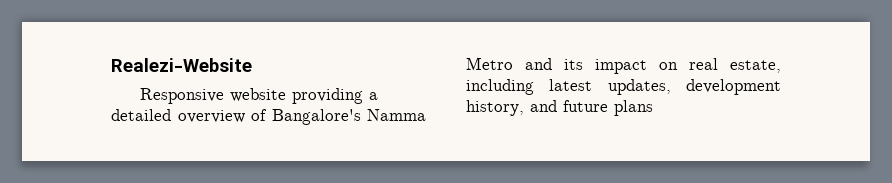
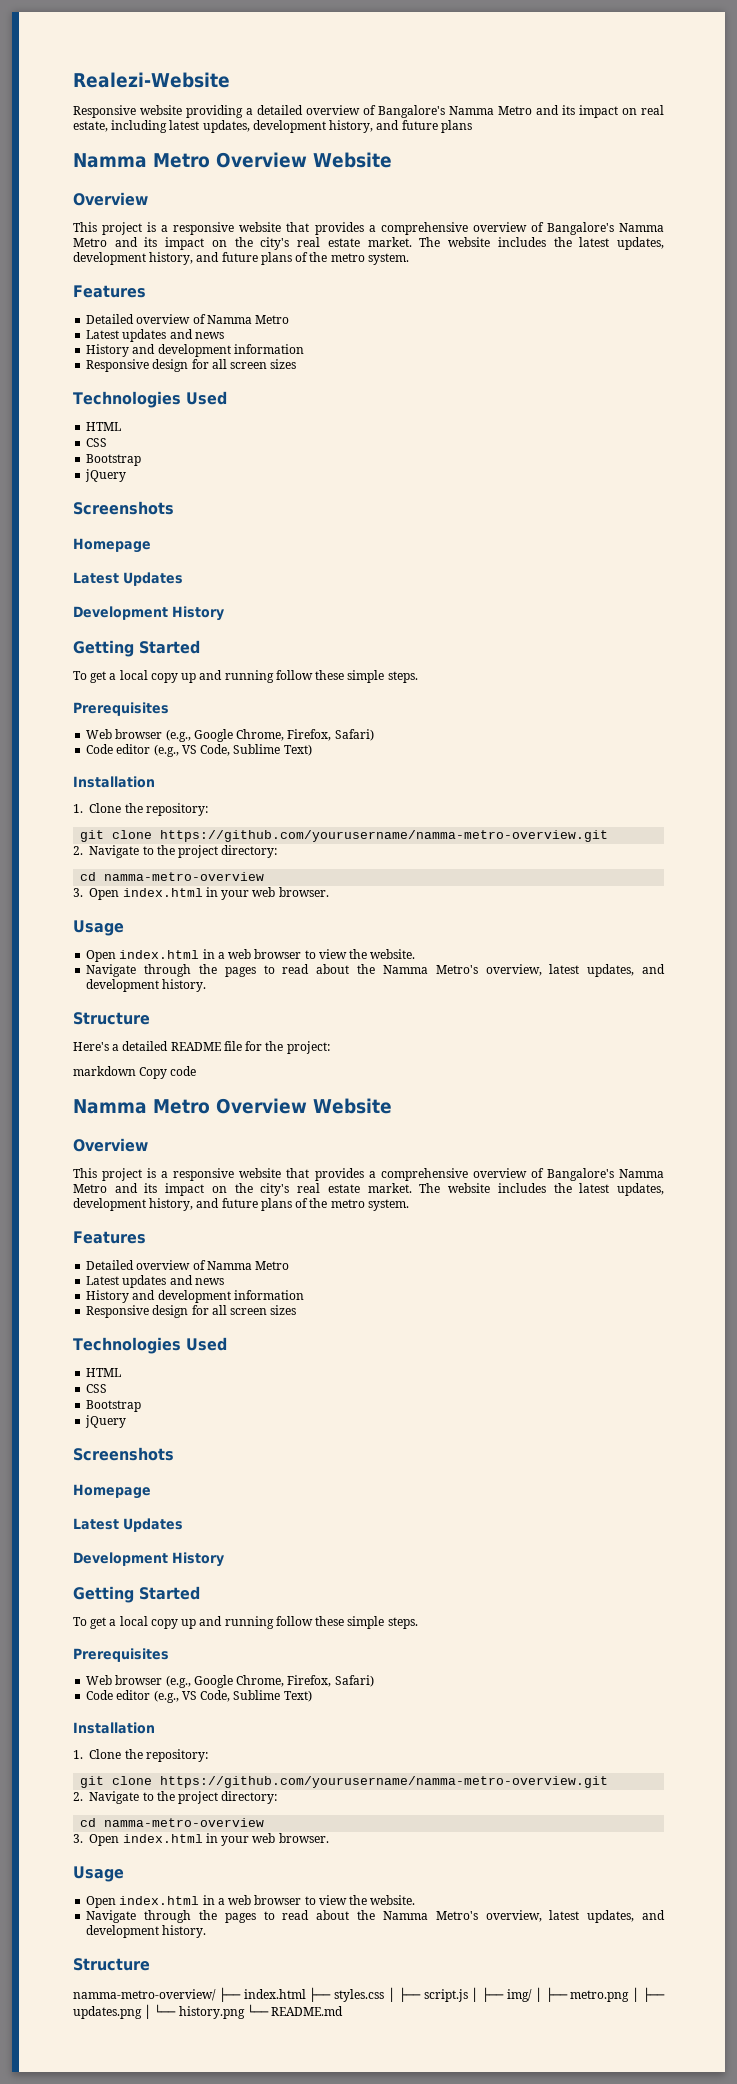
(653, 108) none -> [73,152,392,168] [73,192,148,206] [73,222,665,235] [73,237,664,250] [73,252,409,265] [73,285,146,298] [86,314,290,324] [86,329,224,342] [86,344,304,357] [86,359,297,372] [73,391,227,408] [86,422,122,431] [86,438,108,447] [86,454,142,466] [85,469,127,482] [73,501,174,515] [73,538,151,553] [73,572,183,586] [73,606,224,621] [73,640,200,657] [73,670,418,683] [73,702,169,716] [86,729,374,742] [86,744,312,757] [73,776,155,788] [73,803,208,816] [80,830,609,842] [73,845,278,858] [80,872,265,881] [73,887,329,900] [73,920,124,936] [86,949,416,962] [86,964,665,977] [86,979,207,992] [73,1012,150,1025] [73,1041,330,1054] [73,1066,197,1079] [73,1098,392,1114] [73,1138,148,1152] [73,1168,665,1181] [73,1183,664,1196] [73,1198,409,1211] [73,1231,146,1244] [86,1260,290,1270] [86,1275,224,1288] [86,1290,304,1303] [86,1305,297,1318] [73,1337,227,1354] [86,1368,122,1377] [86,1384,108,1393] [86,1400,142,1412] [85,1415,127,1428] [73,1447,174,1461] [73,1484,151,1499] [73,1518,183,1532] [73,1552,224,1567] [73,1586,200,1603] [73,1616,418,1629] [73,1648,169,1662] [86,1675,374,1688] [86,1690,312,1703] [73,1722,155,1734] [73,1749,208,1762] [80,1776,609,1788] [73,1791,278,1804] [80,1818,265,1827] [73,1833,329,1846] [73,1866,124,1882] [86,1895,416,1908] [86,1910,665,1923] [86,1925,207,1938] [73,1958,150,1971] [73,1987,665,2002] [73,2004,344,2019] // Namma Metro Overview Website // Overview // This project is a responsive website that provides a comprehensive overview of Bangalore's Namma Metro and its impact on the city's real estate market. The website includes the latest updates, development history, and future plans of the metro system. // Features // Detailed overview of Namma Metro // Latest updates and news // History and development information // Responsive design for all screen sizes // Technologies Used // HTML // CSS // Bootstrap // jQuery // Screenshots // Homepage // Latest Updates // Development History // Getting Started // To get a local copy up and running follow these simple steps. // Prerequisites // Web browser (e.g., Google Chrome, Firefox, Safari) // Code editor (e.g., VS Code, Sublime Text) // Installation // 1. Clone the repository: // git clone https://github.com/yourusername/namma-metro-overview.git // 2. Navigate to the project directory: // cd namma-metro-overview // 3. Open index.html in your web browser. // Usage // Open index.html in a web browser to view the website. // Navigate through the pages to read about the Namma Metro's overview, latest updates, and development history. // Structure // Here's a detailed README file for the project: // markdown Copy code // Namma Metro Overview Website // Overview // This project is a responsive website that provides a comprehensive overview of Bangalore's Namma Metro and its impact on the city's real estate market. The website includes the latest updates, development history, and future plans of the metro system. // Features // Detailed overview of Namma Metro // Latest updates and news // History and development information // Responsive design for all screen sizes // Technologies Used // HTML // CSS // Bootstrap // jQuery // Screenshots // Homepage // Latest Updates // Development History // Getting Started // To get a local copy up and running follow these simple steps. // Prerequisites // Web browser (e.g., Google Chrome, Firefox, Safari) // Code editor (e.g., VS Code, Sublime Text) // Installation // 1. Clone the repository: // git clone https://github.com/yourusername/namma-metro-overview.git // 2. Navigate to the project directory: // cd namma-metro-overview // 3. Open index.html in your web browser. // Usage // Open index.html in a web browser to view the website. // Navigate through the pages to read about the Namma Metro's overview, latest updates, and development history. // Structure // namma-metro-overview/ ├── index.html ├── styles.css │ ├── script.js │ ├── img/ │ ├── metro.png │ ├── updates.png │ └── history.png └── README.md

